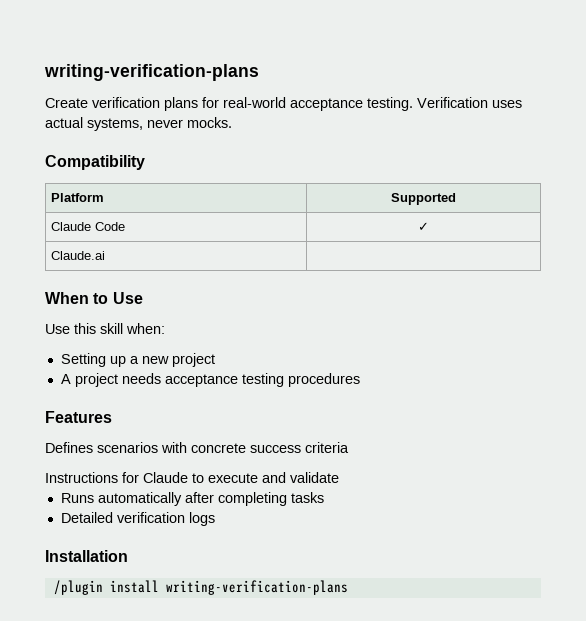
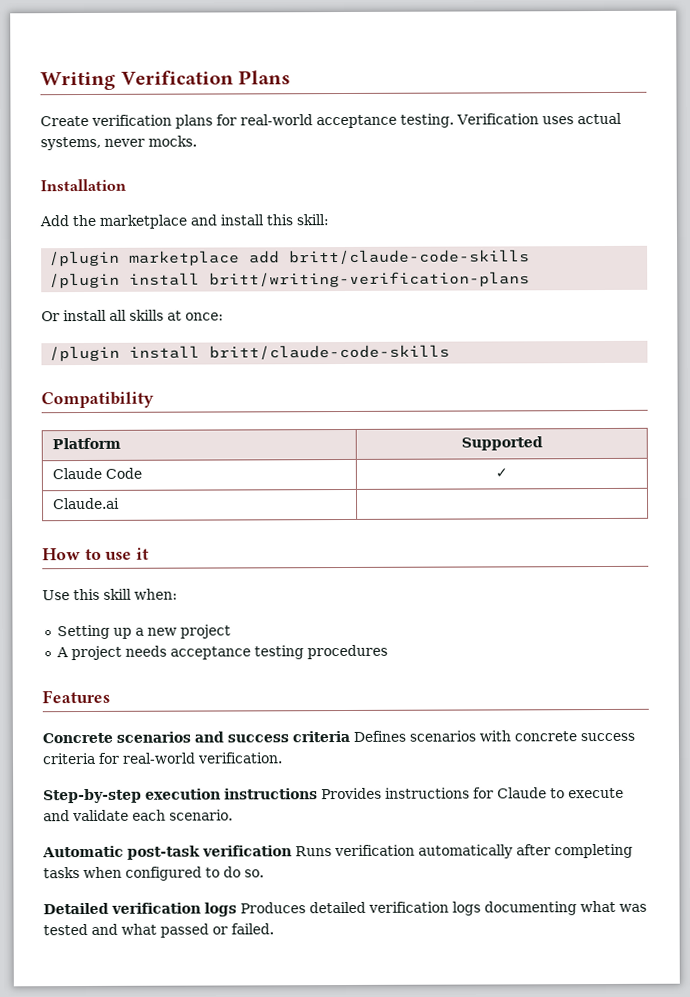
[44,64,259,81] writing-verification-plans -> [40,70,292,91] Writing Verification Plans
(232, 122) none -> [40,178,127,192] [39,214,329,229] [49,249,531,267] [49,271,531,289] [41,309,224,322] [49,344,451,362] // Installation // Add the marketplace and install this skill: // /plugin marketplace add britt/claude-code-skills // /plugin install britt/writing-verification-plans // Or install all skills at once: // /plugin install britt/claude-code-skills
[45,292,143,304] When to Use -> [42,547,150,561] How to use it
(112, 417) none -> [42,730,350,744] Concrete scenarios and success criteria
[45,472,118,483] // Instructions -> [98,752,283,764] [43,787,470,804] for real-world verification. // Step-by-step execution instructions Provides instructions
[60,492,324,506] [60,512,215,526] [45,550,128,562] [53,580,348,595] // Runs automatically after completing tasks // Detailed verification logs // Installation // /plugin install writing-verification-plans -> [132,809,233,821] [42,843,633,860] [43,866,264,881] [43,900,647,917] [43,923,274,938] each scenario. // Automatic post-task verification Runs verification automatically after completing tasks when configured to do so. // Detailed verification logs Produces detailed verification logs documenting what was tested and what passed or failed.

